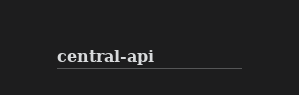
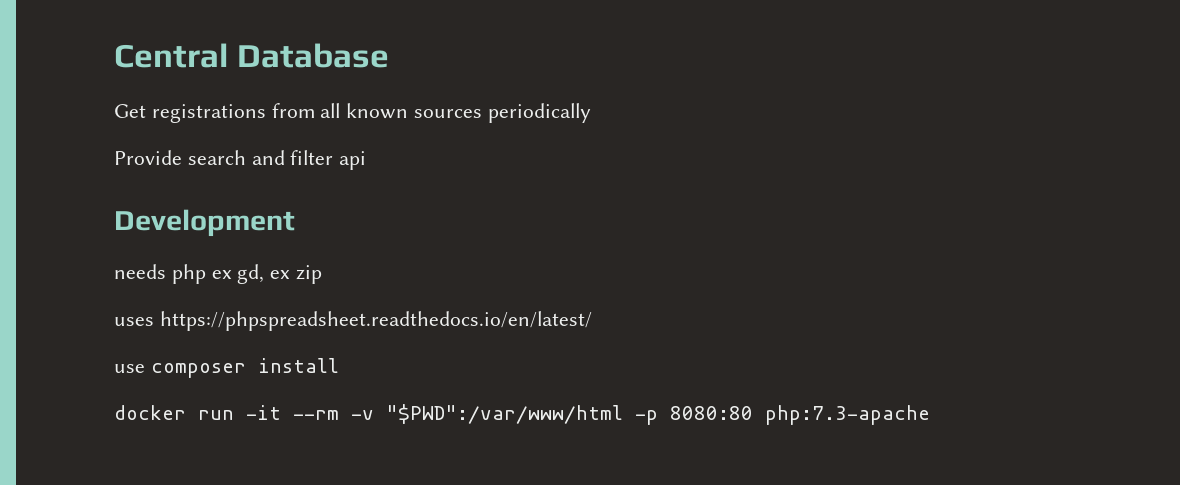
[57,50,154,65] central-api -> [114,43,390,68] [114,103,591,123] [114,150,367,170] [114,209,295,237] [114,264,323,284] [114,311,592,331] [114,358,339,378] [114,404,930,425] Central Database // Get registrations from all known sources periodically // Provide search and filter api // Development // needs php ex gd, ex zip // uses https://phpspreadsheet.readthedocs.io/en/latest/ // use composer install // docker run -it --rm -v "$PWD":/var/www/html -p 8080:80 php:7.3-apache

